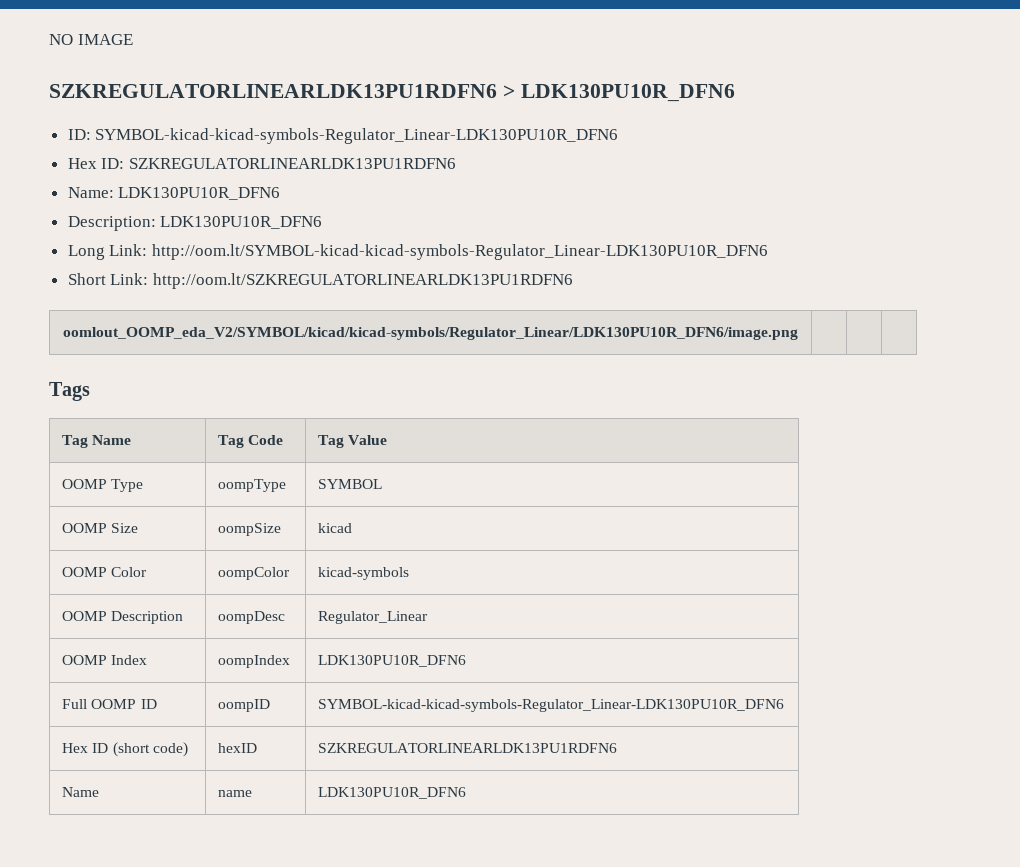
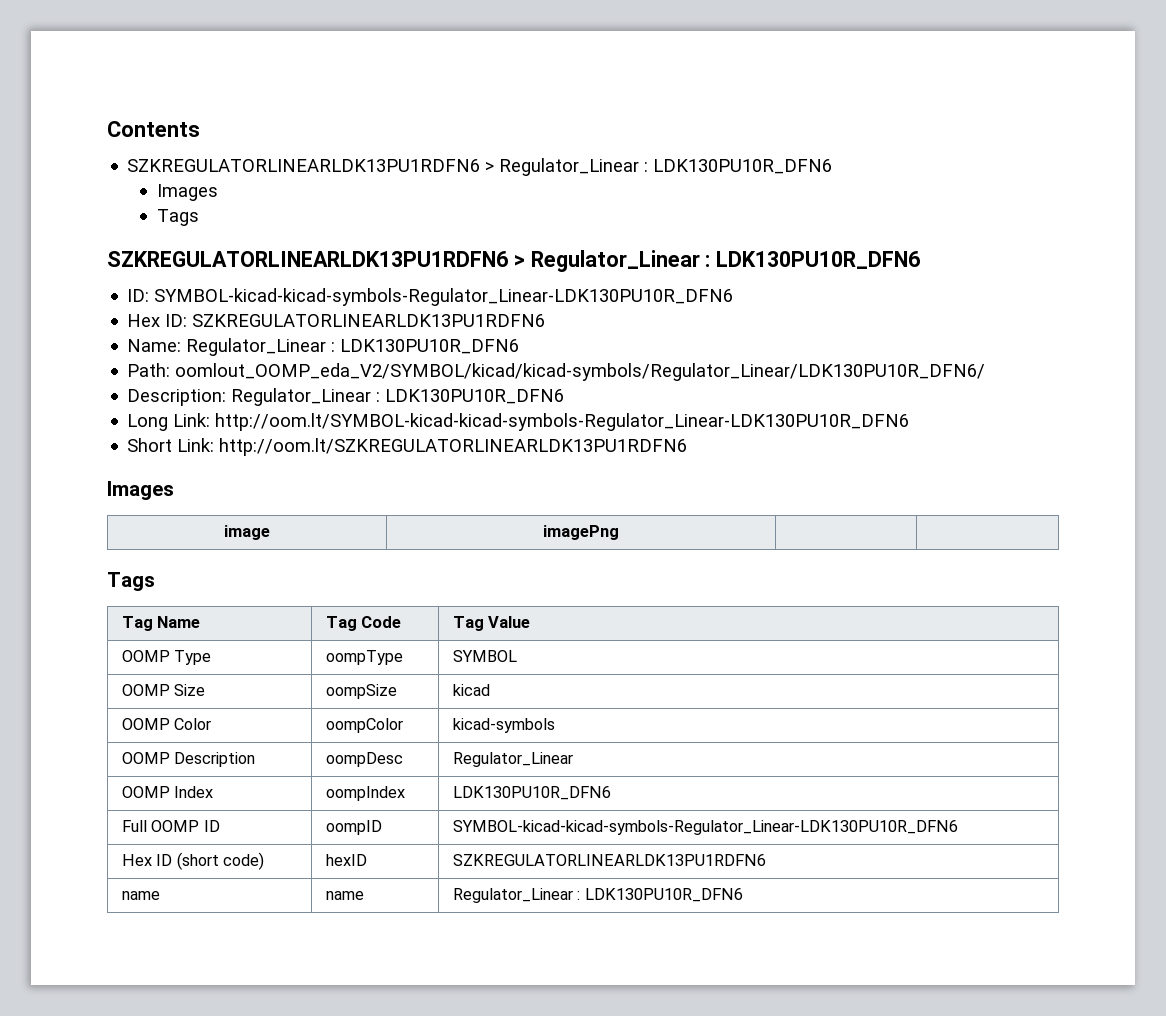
[49,34,133,45] [49,84,515,98] NO IMAGE // SZKREGULATORLINEARLDK13PU1RDFN6 > -> [107,121,200,137] [127,158,833,176] [156,184,218,201] [156,209,199,226] [107,250,711,272] Contents // SZKREGULATORLINEARLDK13PU1RDFN6 > Regulator_Linear : LDK130PU10R_DFN6 // Images // Tags // SZKREGULATORLINEARLDK13PU1RDFN6 > Regulator_Linear :
[118,187,281,200] LDK130PU10R_DFN6 -> [186,338,520,356] [127,363,986,381] Regulator_Linear : LDK130PU10R_DFN6 // Path: oomlout_OOMP_eda_V2/SYMBOL/kicad/kicad-symbols/Regulator_Linear/LDK130PU10R_DFN6/
(156, 223) none -> [231,388,381,406] Regulator_Linear :
[63,327,798,340] // oomlout_OOMP_eda_V2/SYMBOL/kicad/kicad-symbols/Regulator_Linear/LDK130PU10R_DFN6/image.png | -> [107,481,174,500] [224,525,270,540] [543,525,619,540] // Images // image | imagePng
[62,787,100,797] [218,790,253,797] Name | name | -> [121,891,160,900] [325,891,364,900] [452,888,581,903] name | name | Regulator_Linear :

